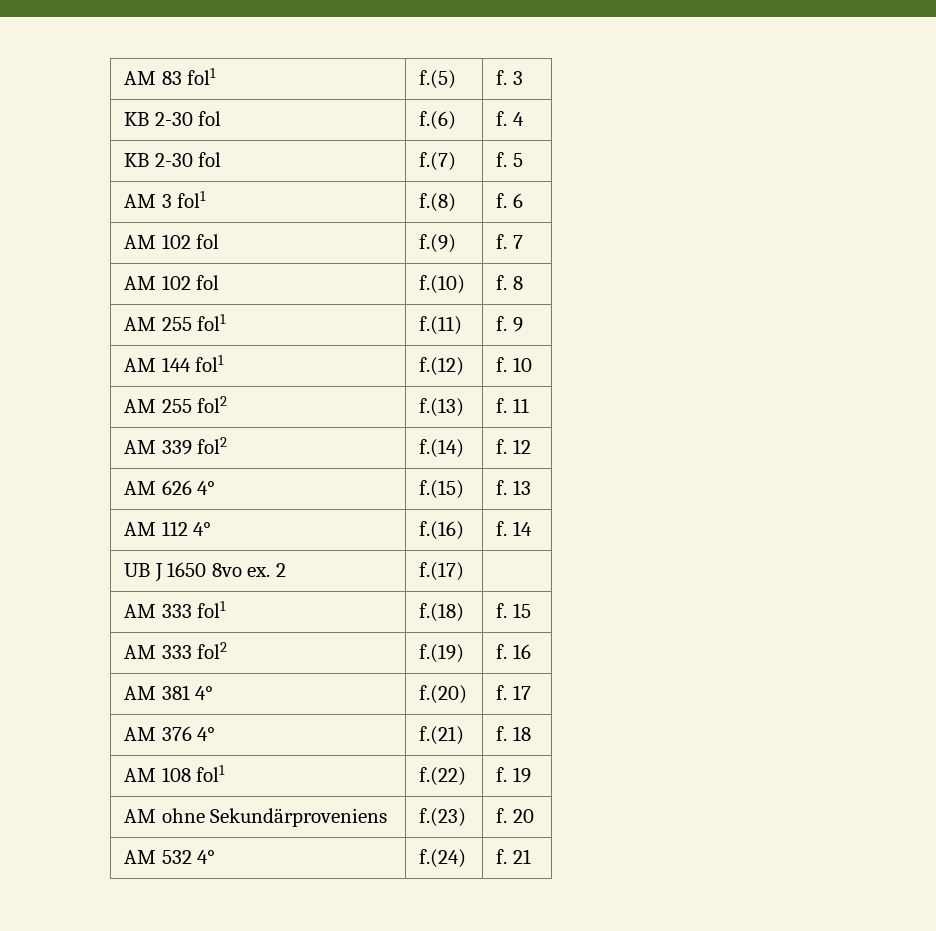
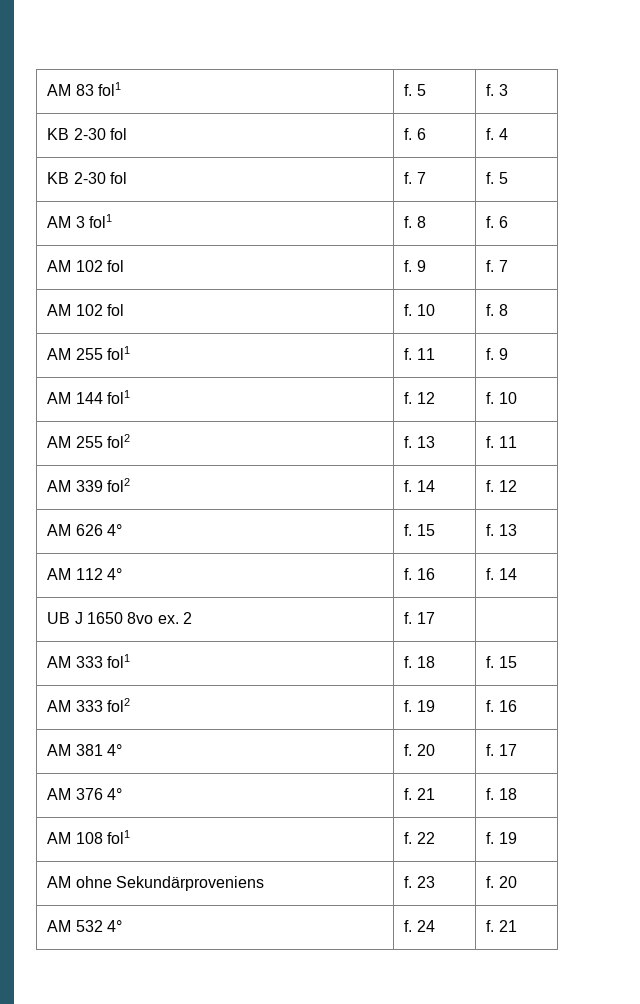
[419,70,457,89] f.(5) -> [404,84,426,96] f. 5
[419,111,457,130] f.(6) -> [404,128,426,140] f. 6
[419,152,457,171] f.(7) -> [404,172,426,184] f. 7
[419,193,457,212] f.(8) -> [404,216,426,228] f. 8
[419,234,457,253] f.(9) -> [404,260,426,272] f. 9
[419,275,466,294] f.(10) -> [404,304,435,316] f. 10
[419,316,463,335] f.(11) -> [404,348,435,360] f. 11
[419,357,465,376] f.(12) -> [404,392,435,404] f. 12
[419,398,465,417] f.(13) -> [404,436,435,448] f. 13
[419,439,465,458] f.(14) -> [404,480,435,492] f. 14
[419,480,465,499] f.(15) -> [404,524,435,536] f. 15
[419,521,465,540] f.(16) -> [404,568,435,580] f. 16
[419,562,465,581] f.(17) -> [404,612,435,624] f. 17
[419,603,465,622] f.(18) -> [404,656,435,668] f. 18
[419,644,465,663] f.(19) -> [404,700,435,712] f. 19
[419,685,468,704] f.(20) -> [404,744,435,756] f. 20
[419,726,465,745] f.(21) -> [404,788,435,800] f. 21
[419,767,467,786] f.(22) -> [404,832,435,844] f. 22
[419,808,467,827] f.(23) -> [404,876,435,888] f. 23
[419,849,467,868] f.(24) -> [404,920,435,932] f. 24

